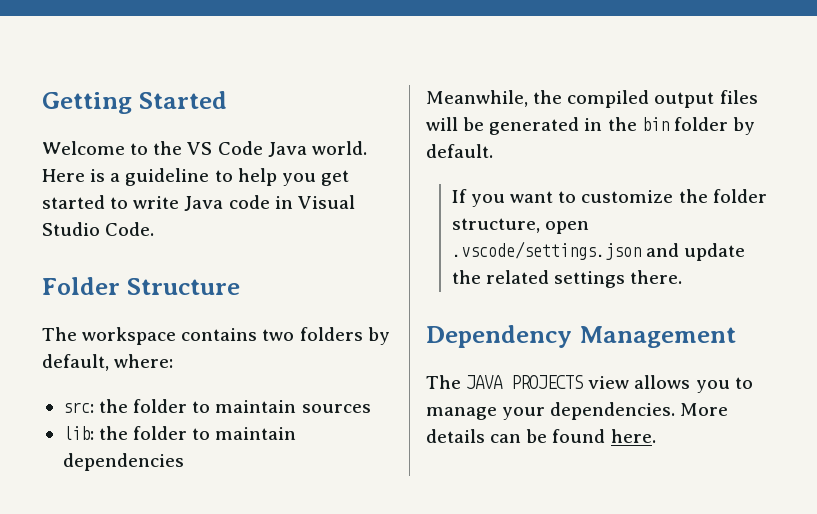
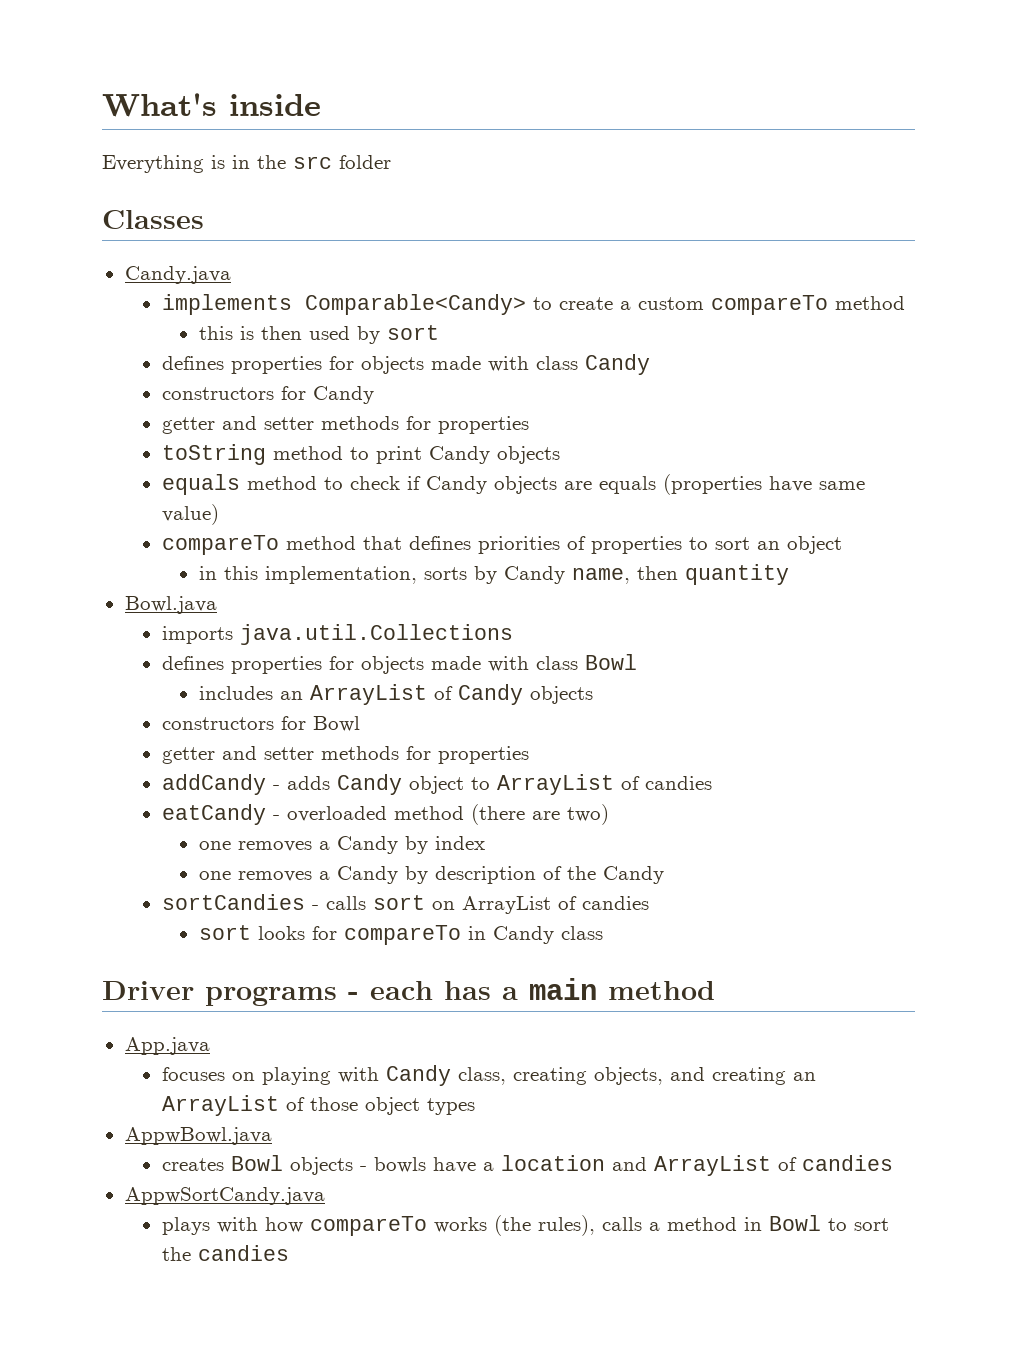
[42,91,227,114] [42,141,367,157] [42,168,349,186] [42,195,355,211] [42,222,155,236] [42,277,240,295] [42,327,390,345] [42,354,174,371] [62,399,371,413] [62,426,297,440] [62,453,184,471] [426,90,758,108] [426,117,580,135] Getting Started // Welcome to the VS Code Java world. Here is a guideline to help you get started to write Java code in Visual Studio Code. // Folder Structure // The workspace contains two folders by default, where: // src: the folder to maintain sources // lib: the folder to maintain dependencies // Meanwhile, the compiled output files will be generated -> [102,93,321,117] [102,155,225,173] What's inside // Everything is
[641,117,755,135] [426,144,493,158] [451,189,767,207] [451,218,589,234] [451,241,746,261] [451,270,683,288] [426,325,736,348] [426,375,753,393] [426,402,729,420] [426,429,656,443] bin folder by default. // If you want to customize the folder structure, open .vscode/settings.json and update the related settings there. // Dependency Management // The JAVA PROJECTS view allows you to manage your dependencies. More details can be found here. -> [293,155,391,169] [102,210,204,229] [124,266,231,284] [161,294,905,315] [198,325,439,344] [161,354,650,375] [161,386,374,404] [161,416,529,434] [161,444,560,465] [161,474,865,495] [161,504,219,525] [161,535,842,555] [198,564,789,585] [124,596,217,614] [161,624,513,645] [161,654,637,674] [198,684,593,705] [161,716,360,732] [161,746,529,764] [161,774,712,795] [161,804,609,825] [198,836,485,854] [198,866,664,884] [161,894,649,914] [198,925,603,945] [102,978,715,1006] [124,1037,210,1055] [161,1065,816,1086] [161,1095,475,1116] [124,1127,272,1145] [161,1155,893,1176] [124,1187,325,1205] [161,1215,889,1236] [161,1245,289,1261] src folder // Classes // Candy.java // implements Comparable<Candy> to create a custom compareTo method // this is then used by sort // defines properties for objects made with class Candy // constructors for Candy // getter and setter methods for properties // toString method to print Candy objects // equals method to check if Candy objects are equals (properties have same value) // compareTo method that defines priorities of properties to sort an object // in this implementation, sorts by Candy name, then quantity // Bowl.java // imports java.util.Collections // defines properties for objects made with class Bowl // includes an ArrayList of Candy objects // constructors for Bowl // getter and setter methods for properties // addCandy - adds Candy object to ArrayList of candies // eatCandy - overloaded method (there are two) // one removes a Candy by index // one removes a Candy by description of the Candy // sortCandies - calls sort on ArrayList of candies // sort looks for compareTo in Candy class // Driver programs - each has a main method // App.java // focuses on playing with Candy class, creating objects, and creating an ArrayList of those object types // AppwBowl.java // creates Bowl objects - bowls have a location and ArrayList of candies // AppwSortCandy.java // plays with how compareTo works (the rules), calls a method in Bowl to sort the candies

